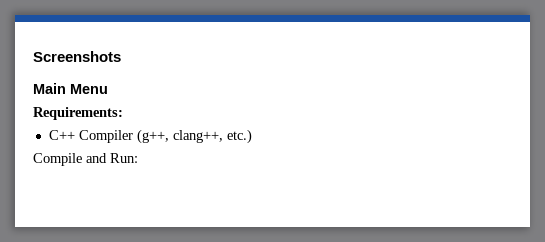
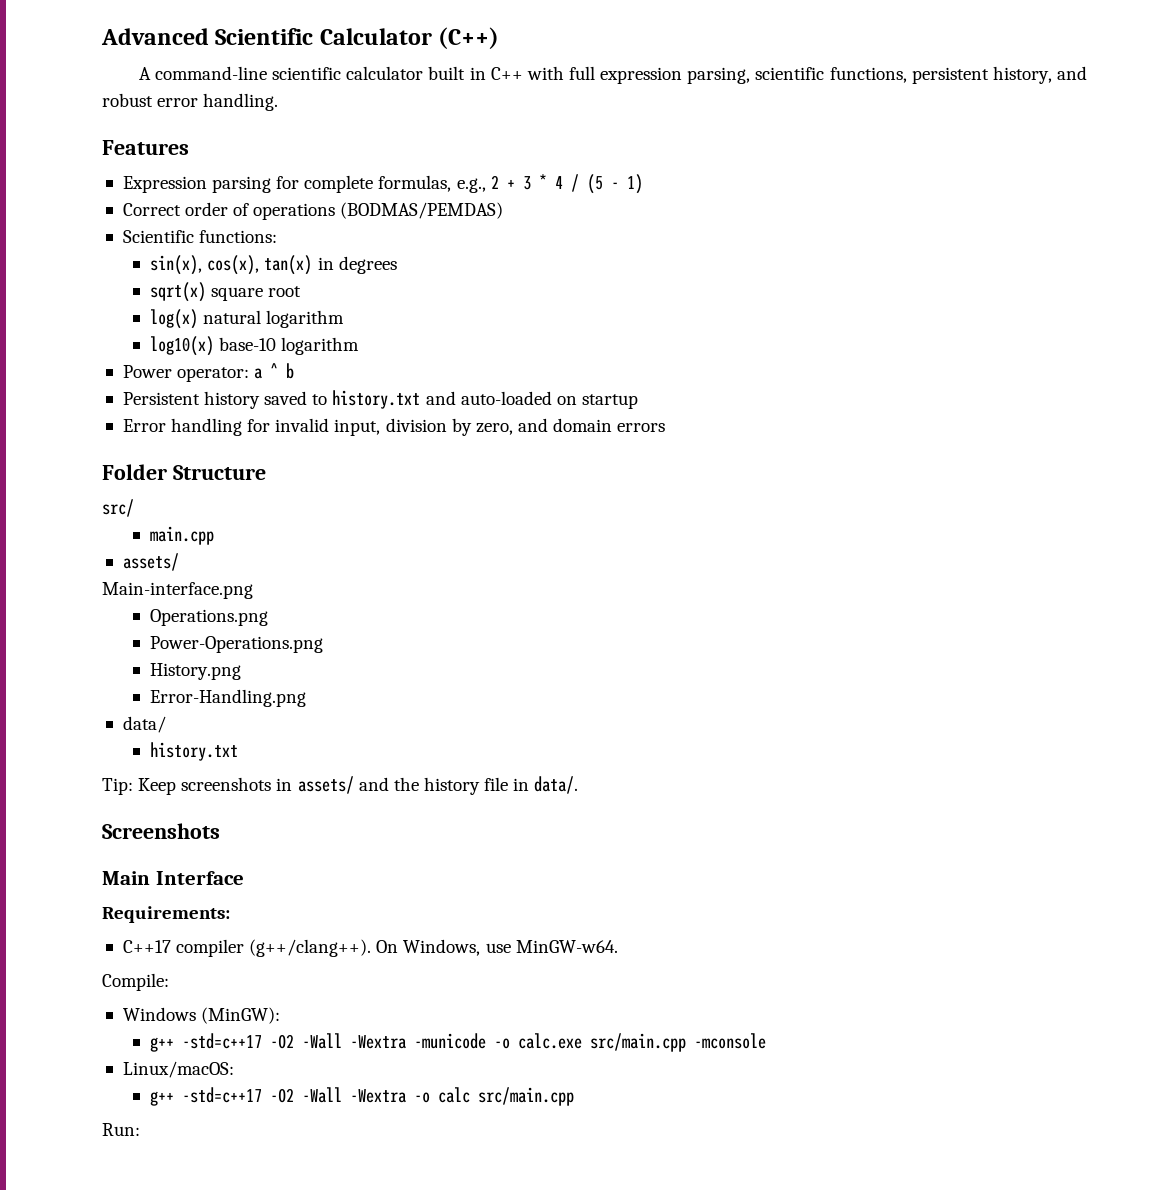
(33, 56) none -> [101,27,500,49] [138,66,1087,84] [102,93,279,111] [102,140,189,155] [122,174,643,194] [122,202,504,220] [122,230,278,243] [150,255,397,275] [150,282,302,302] [150,309,345,329] [150,336,360,356] [122,363,295,382] [122,390,638,409] [122,418,666,436] [102,464,266,480] [102,499,134,517] [150,526,215,545] [122,553,179,571] [102,582,253,599] [150,609,269,626] [150,636,324,653] [150,663,242,680] [150,689,307,707] [122,716,166,733] [150,742,239,761] [102,776,579,795] Advanced Scientific Calculator (C++) // A command-line scientific calculator built in C++ with full expression parsing, scientific functions, persistent history, and robust error handling. // Features // Expression parsing for complete formulas, e.g., 2 + 3 * 4 / (5 - 1) // Correct order of operations (BODMAS/PEMDAS) // Scientific functions: // sin(x), cos(x), tan(x) in degrees // sqrt(x) square root // log(x) natural logarithm // log10(x) base-10 logarithm // Power operator: a ^ b // Persistent history saved to history.txt and auto-loaded on startup // Error handling for invalid input, division by zero, and domain errors // Folder Structure // src/ // main.cpp // assets/ // Main-interface.png // Operations.png // Power-Operations.png // History.png // Error-Handling.png // data/ // history.txt // Tip: Keep screenshots in assets/ and the history file in data/. //
[70,84,108,94] Menu -> [155,871,244,885] Interface
[48,129,252,144] [33,153,107,166] C++ Compiler (g++, clang++, etc.) // Compile and -> [122,939,618,957] [102,973,169,991] [122,1007,281,1024] [150,1033,767,1052] [122,1061,234,1078] [150,1087,575,1106] C++17 compiler (g++/clang++). On Windows, use MinGW-w64. // Compile: // Windows (MinGW): // g++ -std=c++17 -O2 -Wall -Wextra -municode -o calc.exe src/main.cpp -mconsole // Linux/macOS: // g++ -std=c++17 -O2 -Wall -Wextra -o calc src/main.cpp //

